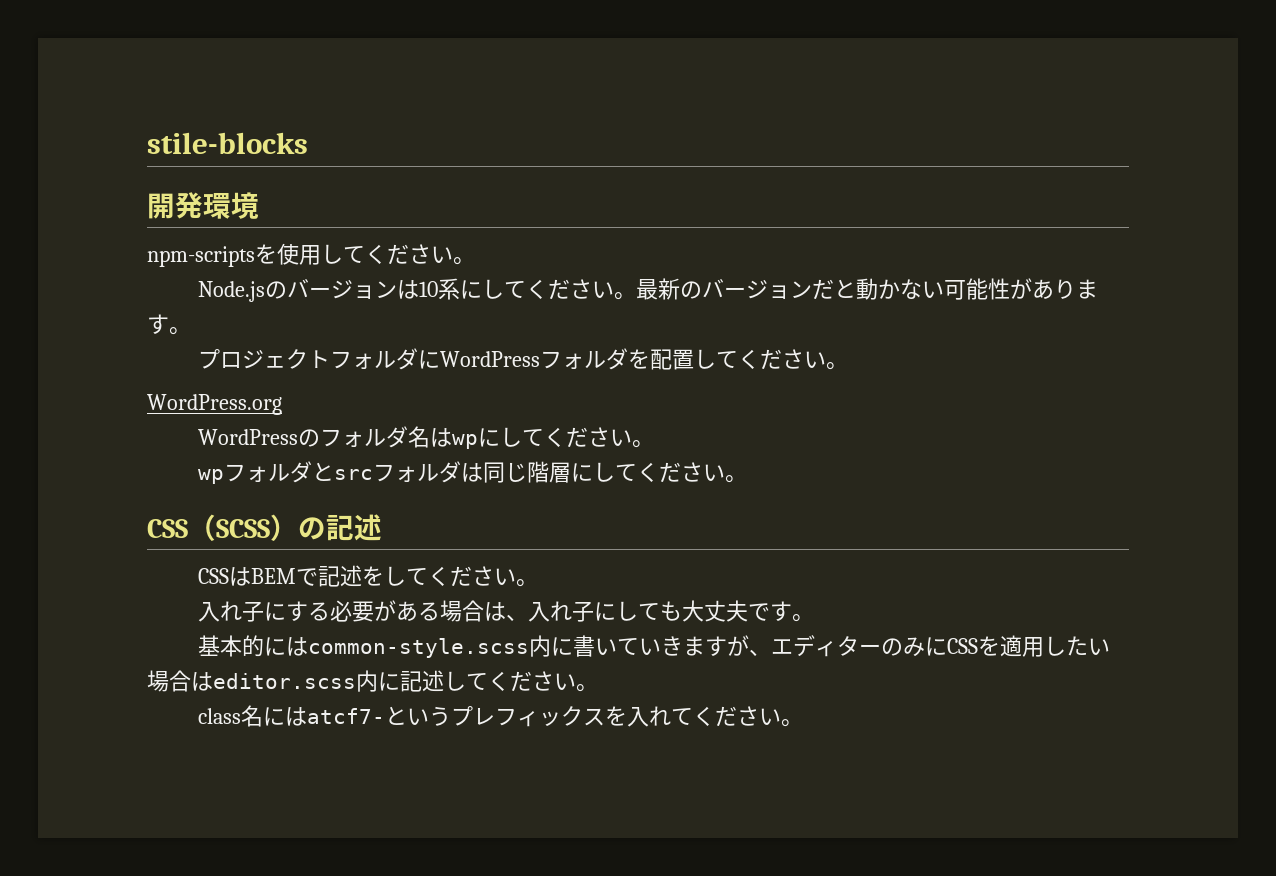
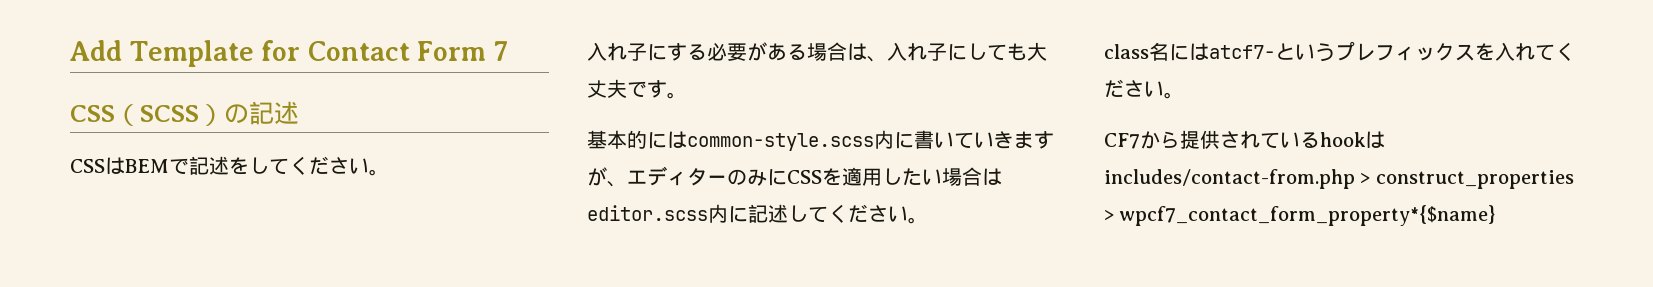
[147,132,308,154] [147,192,259,219] [147,243,475,267] [197,278,1098,302] [147,314,191,335] [197,348,848,370] [147,394,282,415] [197,426,654,449] [197,461,747,484] stile-blocks // 開発環境 // npm-scriptsを使用してください。 // Node.jsのバージョンは10系にしてください。最新のバージョンだと動かない可能性があります。 // プロジェクトフォルダにWordPressフォルダを配置してください。 // WordPress.org // WordPressのフォルダ名はwpにしてください。 // wpフォルダとsrcフォルダは同じ階層にしてください。 -> [70,40,508,67] Add Template for Contact Form 7
(803, 723) none -> [1104,130,1385,149] [1104,169,1574,189] [1104,205,1496,226] // CF7から提供されているhookはincludes/contact-from.php > construct_properties > wpcf7_contact_form_property*{$name}

